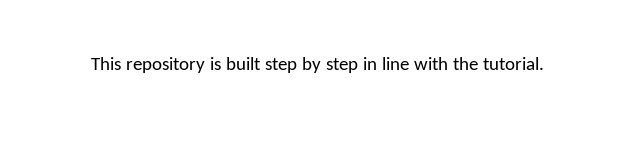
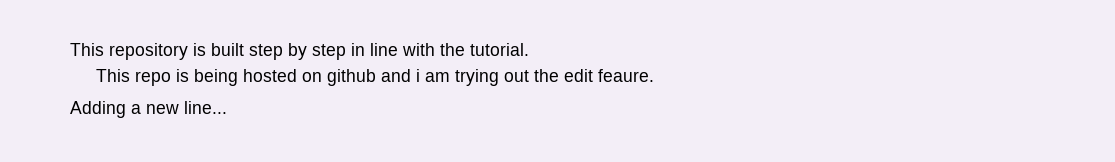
(544, 63) none -> [96,69,655,86] [70,101,227,118] // This repo is being hosted on github and i am trying out the edit feaure. // Adding a new line...

